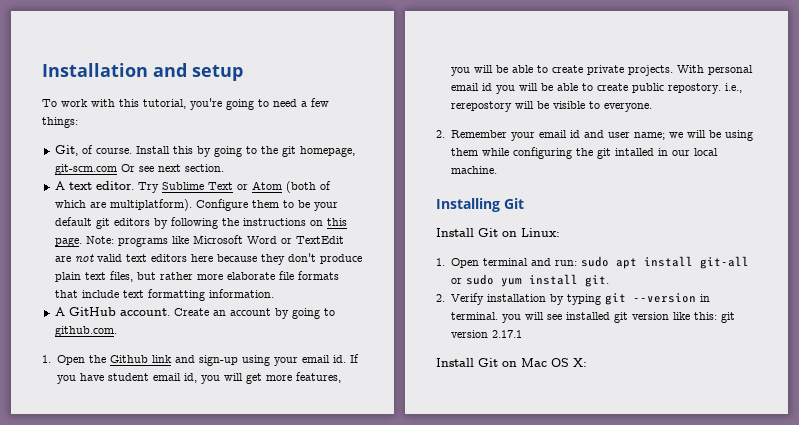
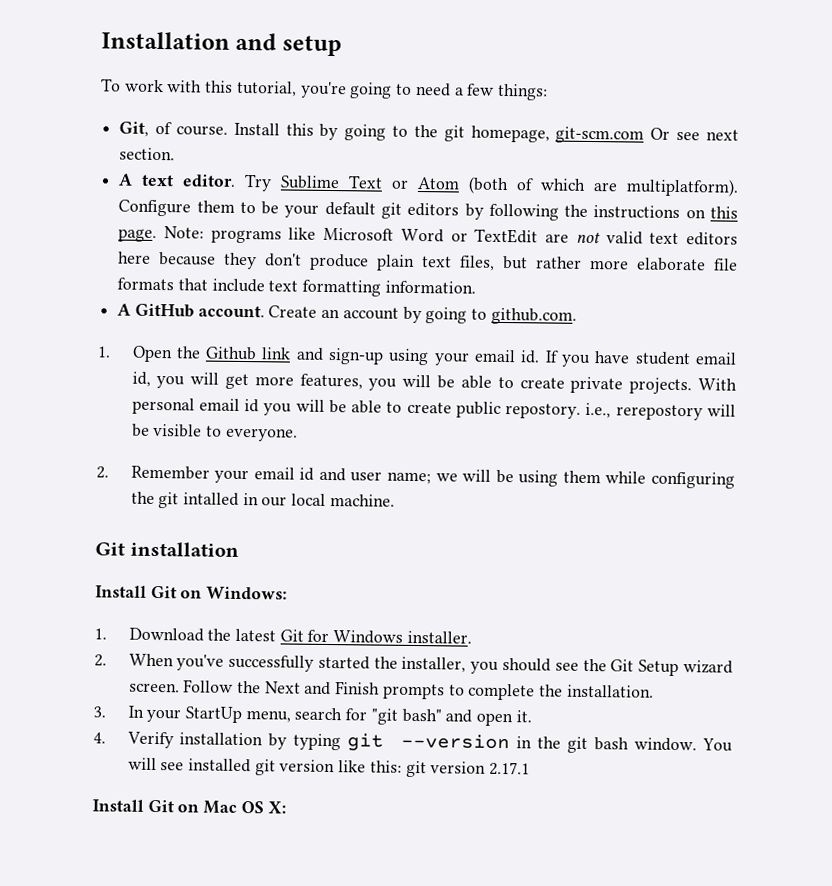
[436,198,524,212] [436,228,560,237] [436,256,749,269] [450,274,609,287] [436,294,445,302] Installing Git // Install Git on Linux: // 1. Open terminal and run: sudo apt install git-all or sudo yum install git. // 2. -> [95,541,239,557] [95,585,288,600] [94,627,472,644] [94,653,733,677] [128,679,654,701] [93,705,532,727] [93,732,106,744] Git installation // Install Git on Windows: // 1. Download the latest Git for Windows installer. // 2. When you've successfully started the installer, you should see the Git Setup wizard screen. Follow the Next and Finish prompts to complete the installation. // 3. In your StartUp menu, search for "git bash" and open it. // 4.
[450,312,521,323] terminal. you -> [537,736,733,754] the git bash window. You

